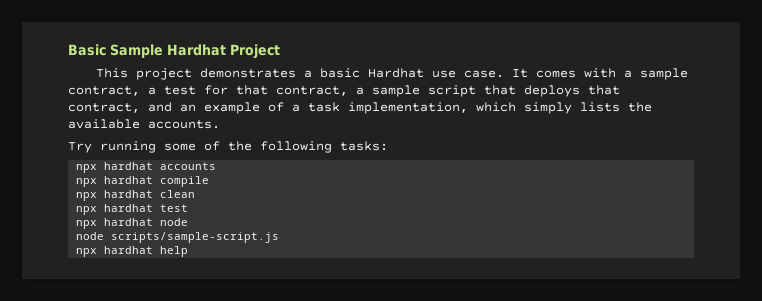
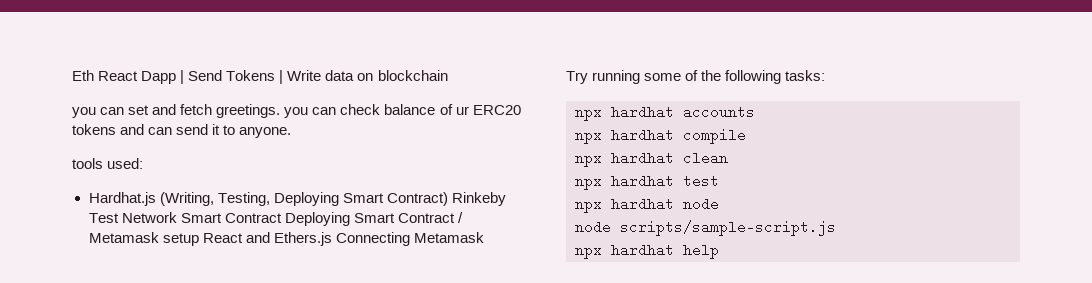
[68,44,280,59] [96,68,689,80] [68,85,620,97] [68,102,652,114] [68,119,220,129] Basic Sample Hardhat Project // This project demonstrates a basic Hardhat use case. It comes with a sample contract, a test for that contract, a sample script that deploys that contract, and an example of a task implementation, which simply lists the available accounts. -> [72,70,448,84] [72,104,521,118] [72,124,292,138] [72,158,144,169] [88,192,506,206] [88,212,463,226] [88,232,484,246] Eth React Dapp | Send Tokens | Write data on blockchain // you can set and fetch greetings. you can check balance of ur ERC20 tokens and can send it to anyone. // tools used: // Hardhat.js (Writing, Testing, Deploying Smart Contract) Rinkeby Test Network Smart Contract Deploying Smart Contract / Metamask setup React and Ethers.js Connecting Metamask

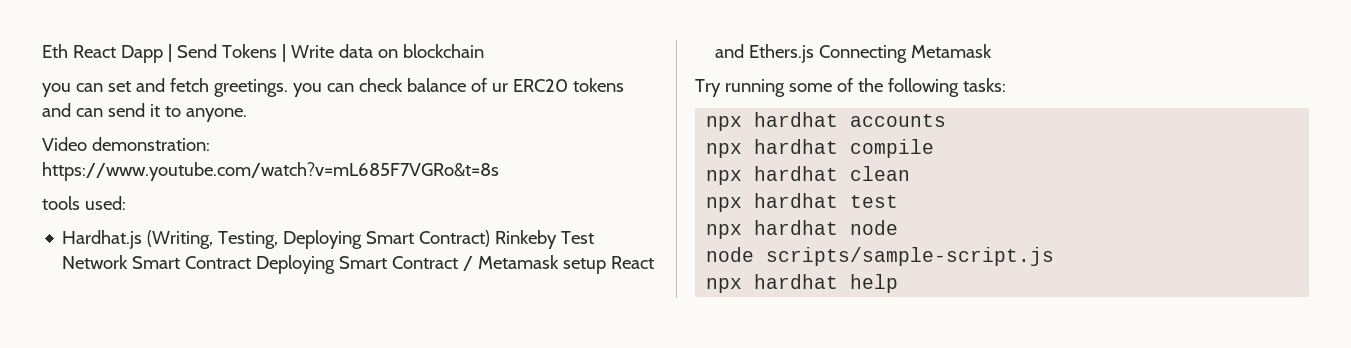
(292, 132) none -> [42,137,210,151] [42,162,499,181] // Video demonstration: https://www.youtube.com/watch?v=mL685F7VGRo&t=8s

